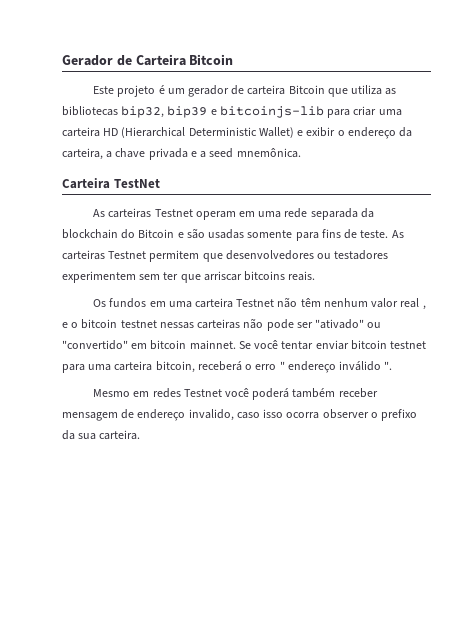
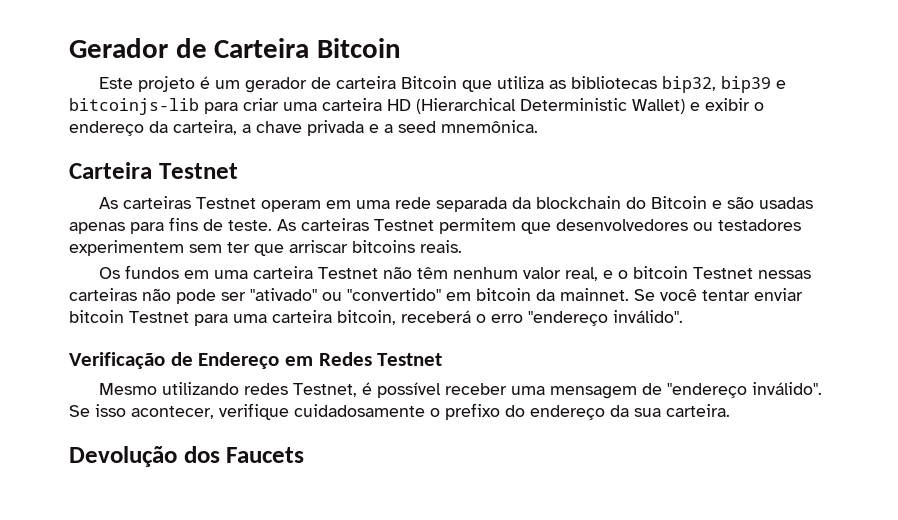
[113,179,160,188] TestNet -> [158,163,238,179] Testnet
[247,230,293,238] somente -> [69,222,125,234] apenas
[400,298,426,310] real , -> [564,267,598,281] real,
[120,320,157,328] testnet -> [692,267,753,279] Testnet
(187, 345) none -> [536,289,555,301] da
[390,341,427,349] testnet -> [129,311,189,323] Testnet
[279,361,393,373] [93,388,378,400] [62,409,418,421] " endereço inválido ". // Mesmo em redes Testnet você poderá também receber mensagem de endereço invalido, caso isso ocorra observer o prefixo -> [528,310,683,326] [69,352,443,369] [98,382,822,399] [69,403,605,420] "endereço inválido". // Verificação de Endereço em Redes Testnet // Mesmo utilizando redes Testnet, é possível receber uma mensagem de "endereço inválido". Se isso acontecer, verifique cuidadosamente o prefixo do endereço
(141, 435) none -> [69,446,305,467] // Devolução dos Faucets

